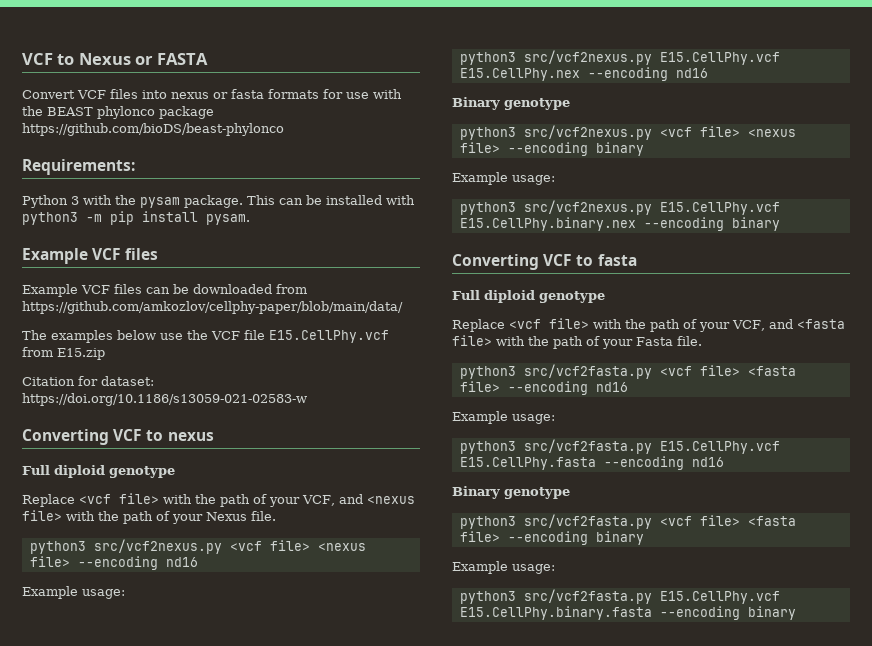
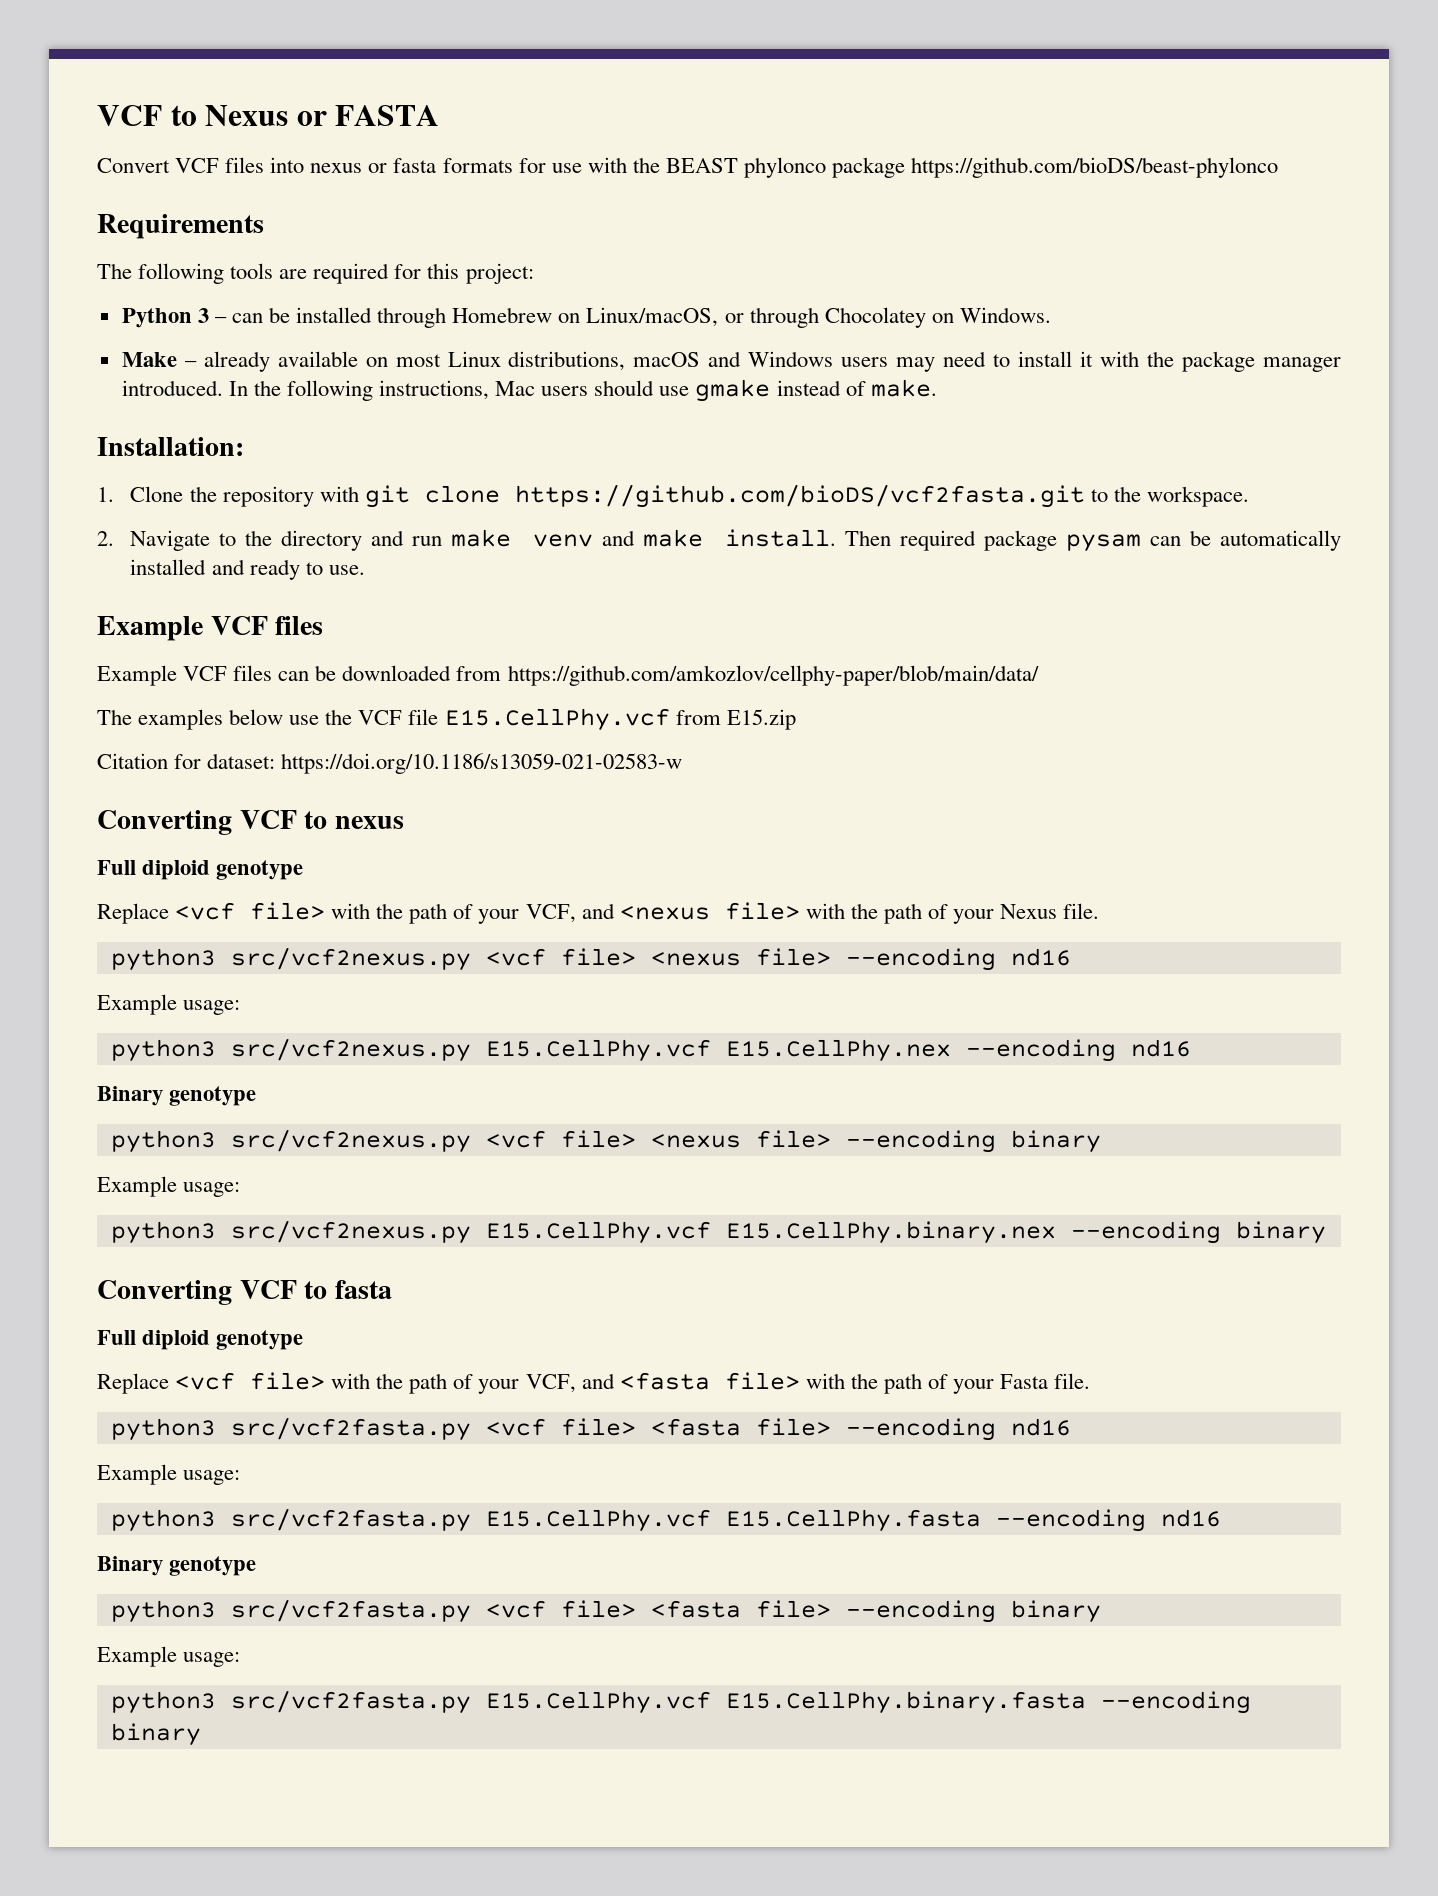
[22,159,135,175] [22,195,415,208] [22,211,250,225] Requirements: // Python 3 with the pysam package. This can be installed with python3 -m pip install pysam. -> [97,214,264,239] [97,263,534,284] [121,307,1051,328] [121,351,1341,372] [121,379,937,402] [97,437,244,456] [97,484,1249,508] [97,529,1341,552] [130,559,365,580] Requirements // The following tools are required for this project: // Python 3 – can be installed through Homebrew on Linux/macOS, or through Chocolatey on Windows. // Make – already available on most Linux distributions, macOS and Windows users may need to install it with the package manager introduced. In the following instructions, Mac users should use gmake instead of make. // Installation: // 1. Clone the repository with git clone https://github.com/bioDS/vcf2fasta.git to the workspace. // 2. Navigate to the directory and run make venv and make install. Then required package pysam can be automatically installed and ready to use.

